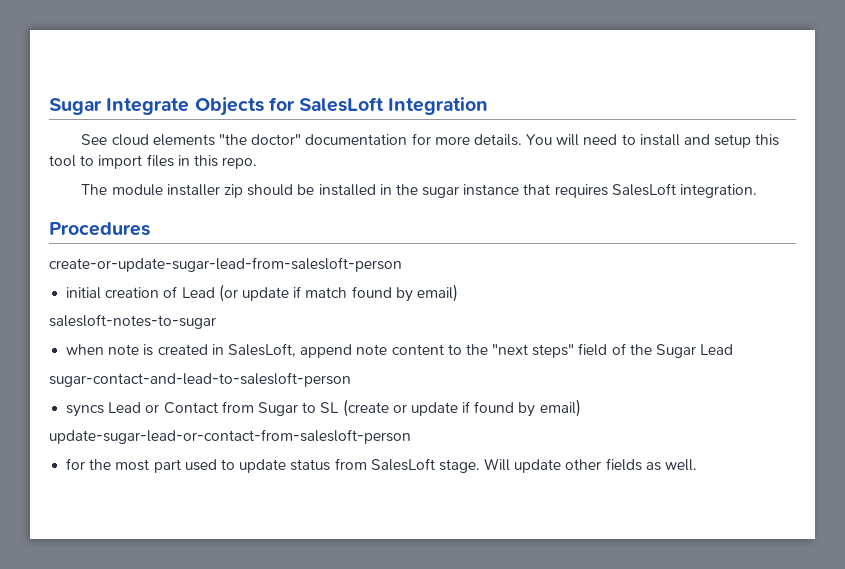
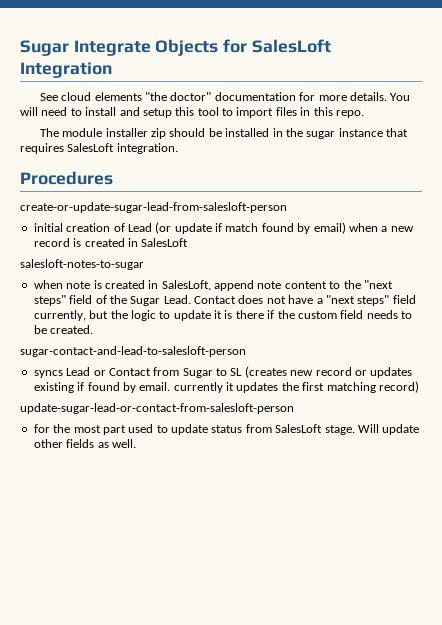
(458, 293) none -> [348,223,414,232] [33,238,189,247] when a new record is created in SalesLoft
[700,344,734,355] Lead -> [163,295,416,306] [33,310,412,321] [33,325,94,334] Lead. Contact does not have a "next steps" field currently, but the logic to update it is there if the custom field needs to be created.
[342,399,581,417] (create or update if found by email) -> [244,366,413,378] [33,381,419,393] (creates new record or updates existing if found by email. currently it updates the first matching record)

